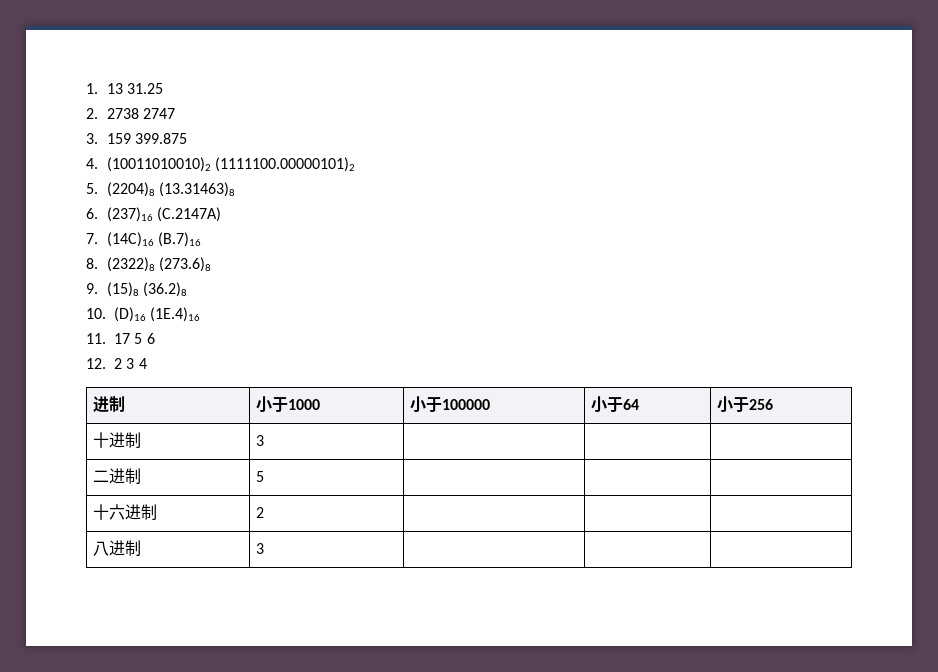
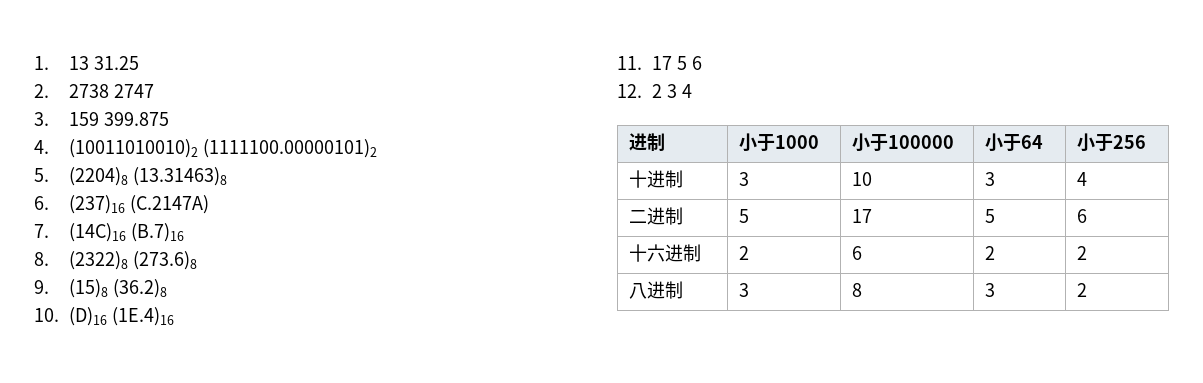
(265, 440) | | -> [851,172,872,186] [984,172,995,186] [1076,172,1087,186] 10 | 3 | 4
(265, 476) | | -> [851,209,872,223] [984,209,995,223] [1076,209,1087,223] 17 | 5 | 6
(265, 512) | | -> [851,246,862,260] [984,246,995,260] [1076,246,1087,260] 6 | 2 | 2
(265, 548) | | -> [851,283,862,297] [984,283,995,297] [1076,283,1087,297] 8 | 3 | 2

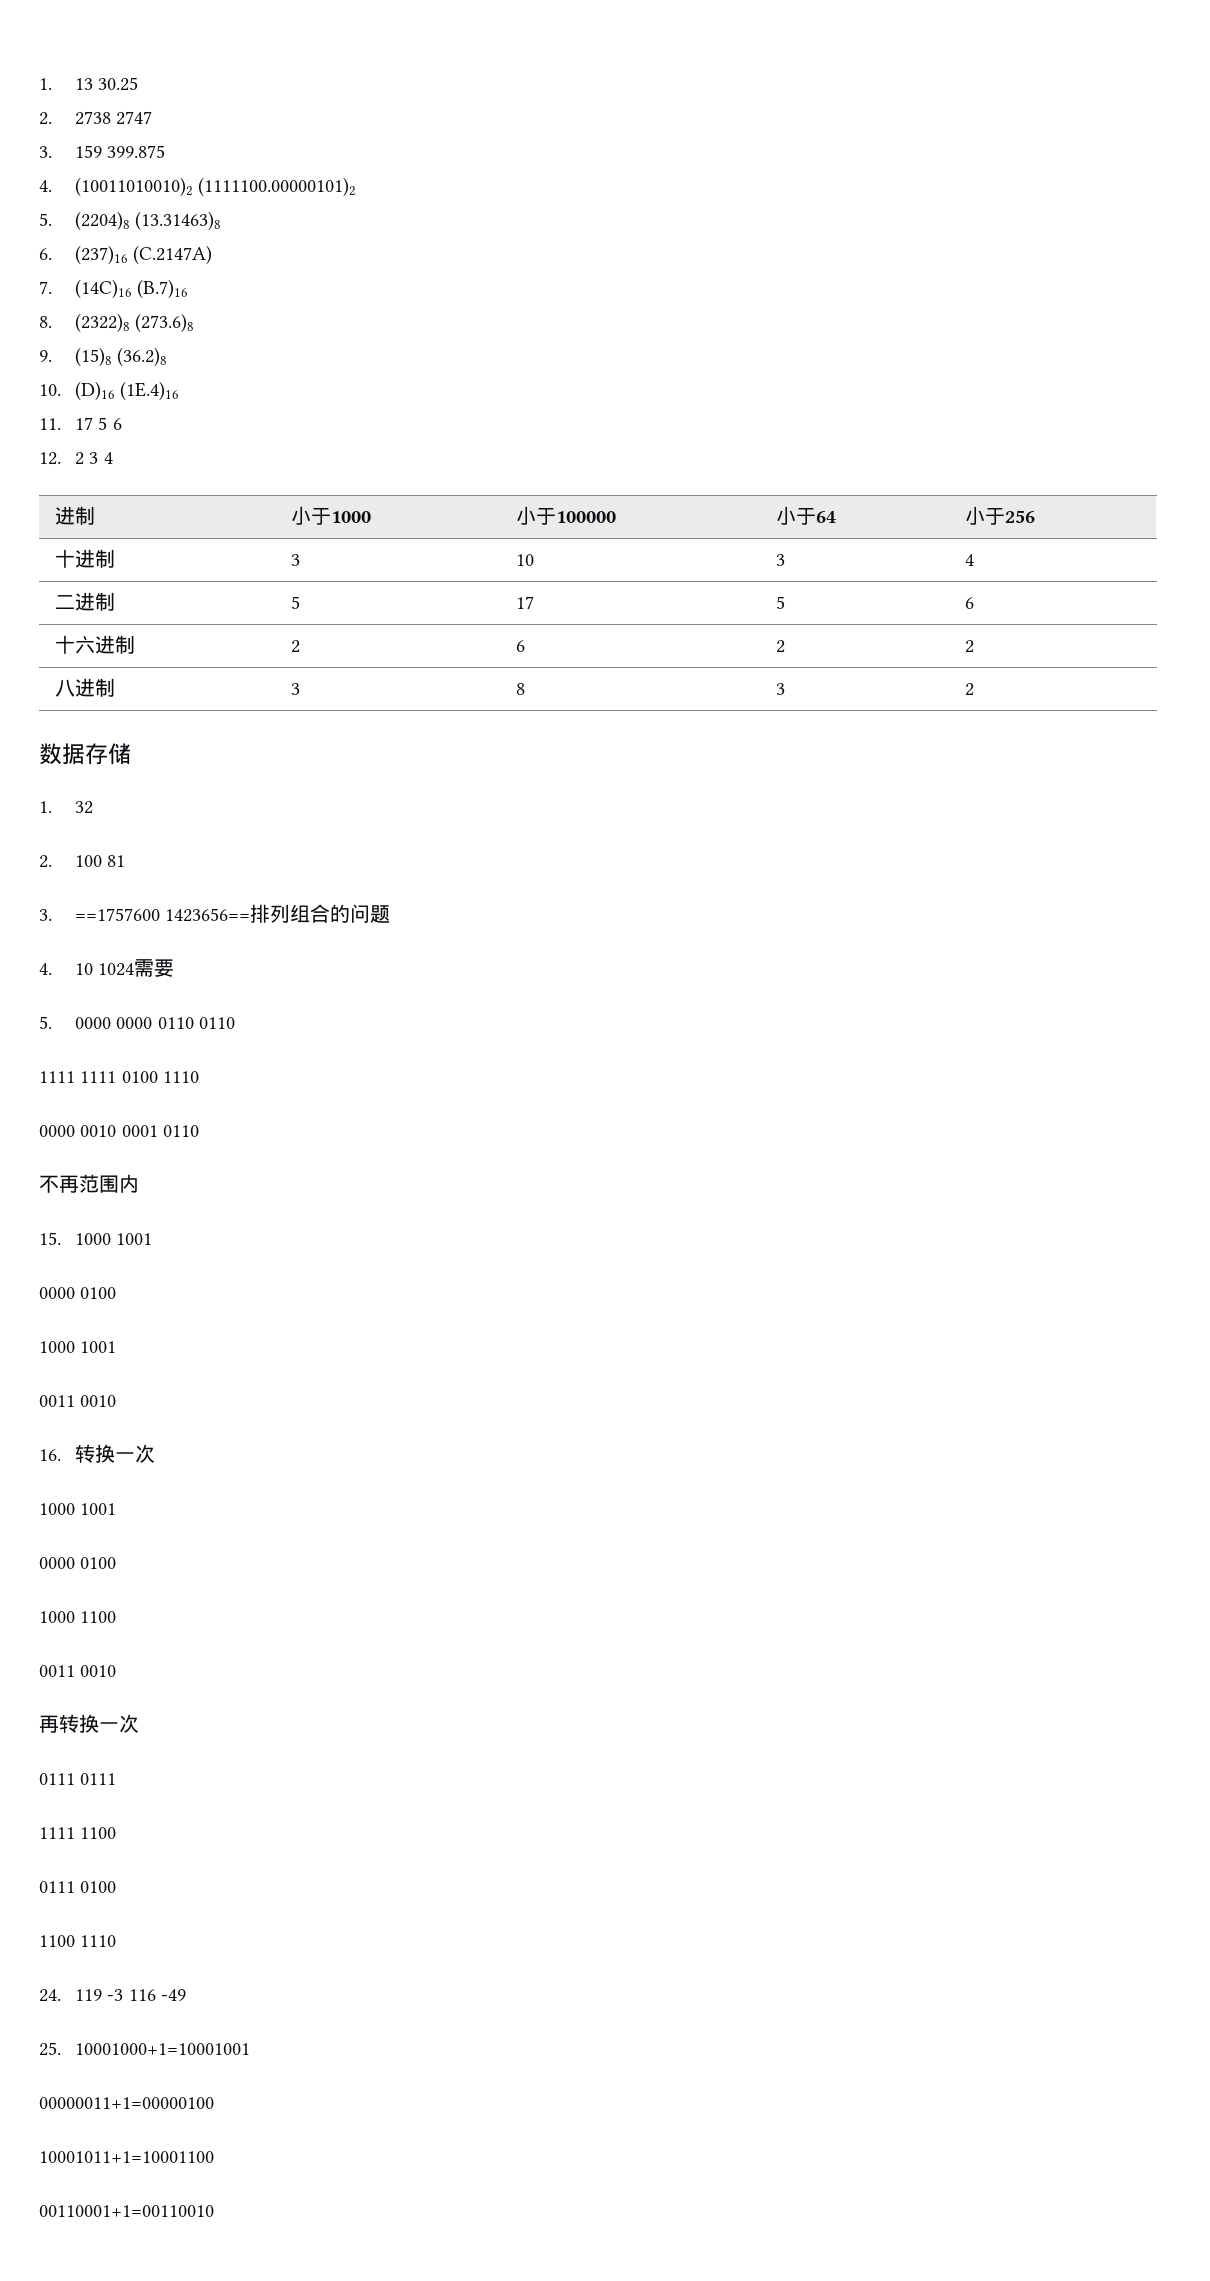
[93,56,139,70] 31.25 -> [98,77,139,91] 30.25
(1087, 290) none -> [39,743,131,765] [39,801,94,814] [39,855,126,868] [39,904,391,923] [39,959,175,977] [39,1016,236,1029] [39,1071,200,1083] [39,1125,200,1137] [39,1174,139,1193] [39,1232,153,1245] [39,1287,117,1299] [39,1341,117,1353] [39,1395,117,1407] [39,1444,156,1463] [39,1503,117,1515] [39,1557,117,1569] [39,1611,117,1623] [39,1665,117,1677] [39,1714,139,1733] [39,1773,117,1785] [39,1827,117,1839] [39,1881,117,1893] [39,1935,117,1947] [39,1989,187,2002] [39,2042,251,2056] [39,2097,214,2109] [39,2151,214,2163] [39,2205,214,2217] // 数据存储 // 1. 32 // 2. 100 81 // 3. ==1757600 1423656==排列组合的问题 // 4. 10 1024需要 // 5. 0000 0000 0110 0110 // 1111 1111 0100 1110 // 0000 0010 0001 0110 // 不再范围内 // 15. 1000 1001 // 0000 0100 // 1000 1001 // 0011 0010 // 16.转换一次 // 1000 1001 // 0000 0100 // 1000 1100 // 0011 0010 // 再转换一次 // 0111 0111 // 1111 1100 // 0111 0100 // 1100 1110 // 24. 119 -3 116 -49 // 25. 10001000+1=10001001 // 00000011+1=00000100 // 10001011+1=10001100 // 00110001+1=00110010

